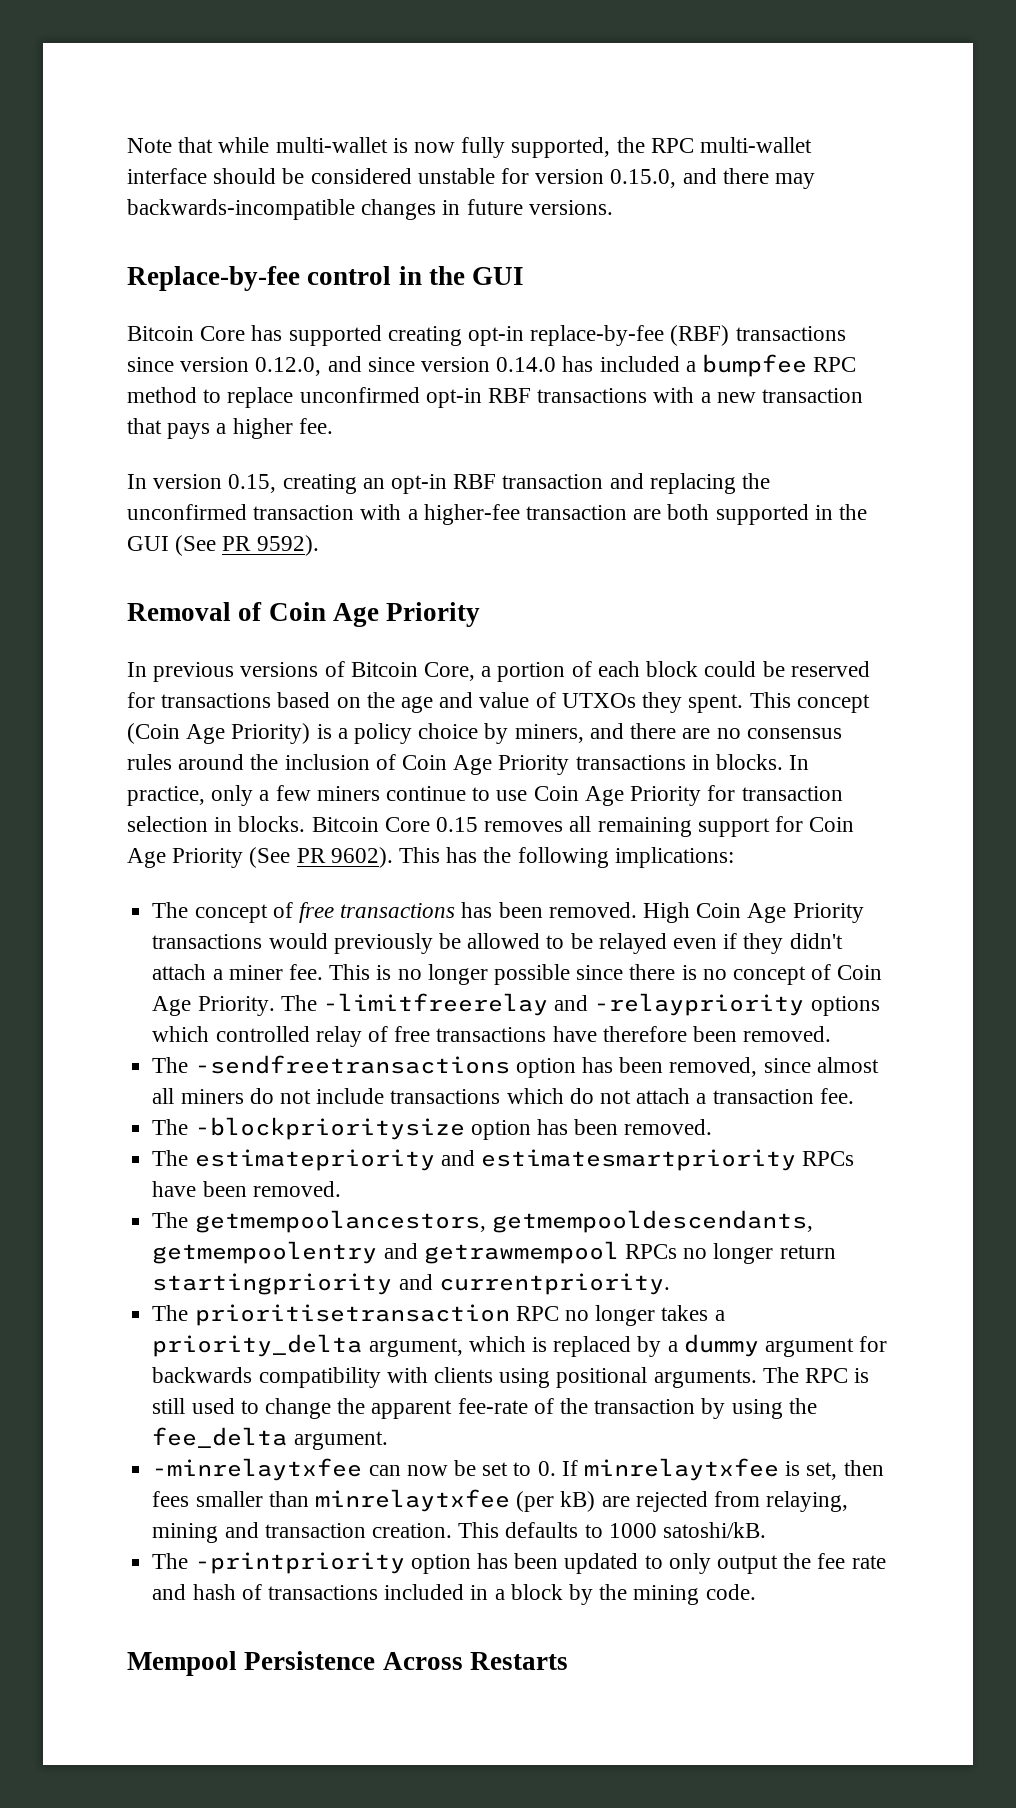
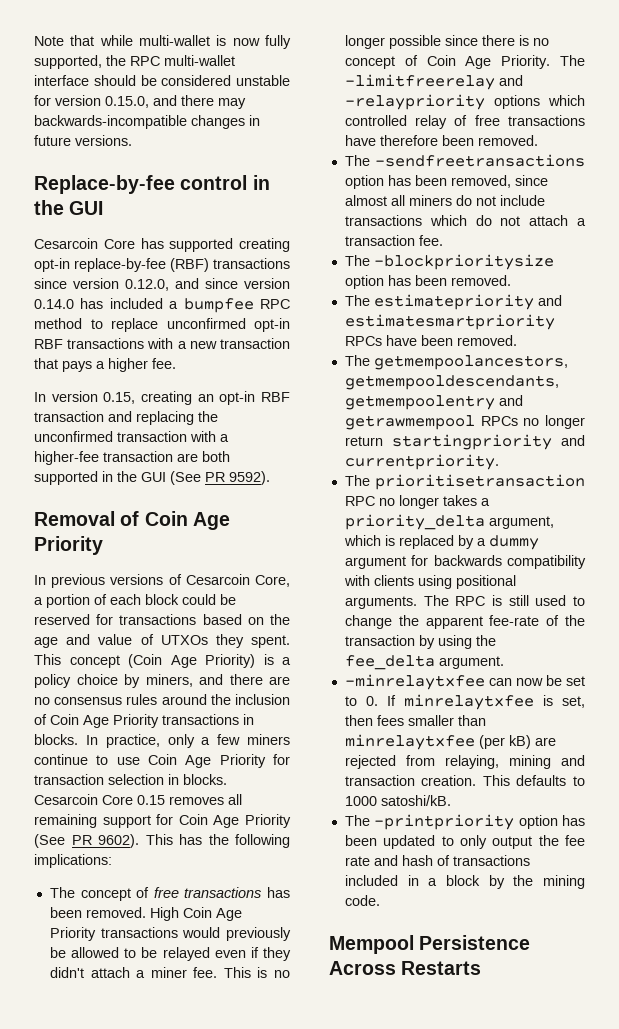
[127,326,194,341] Bitcoin -> [34,238,98,249] Cesarcoin
[350,662,418,677] Bitcoin -> [185,574,250,585] Cesarcoin
[311,817,379,832] Bitcoin -> [34,794,98,805] Cesarcoin

